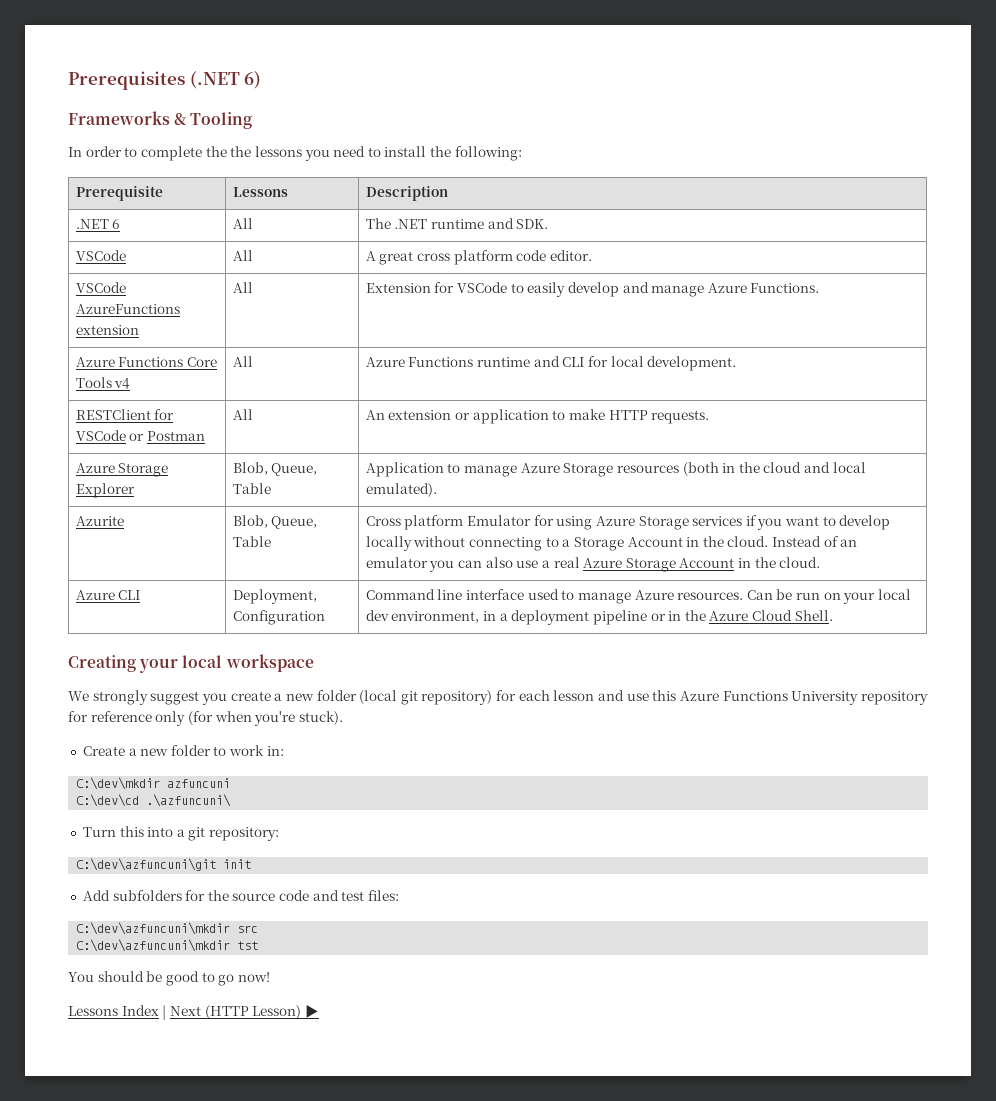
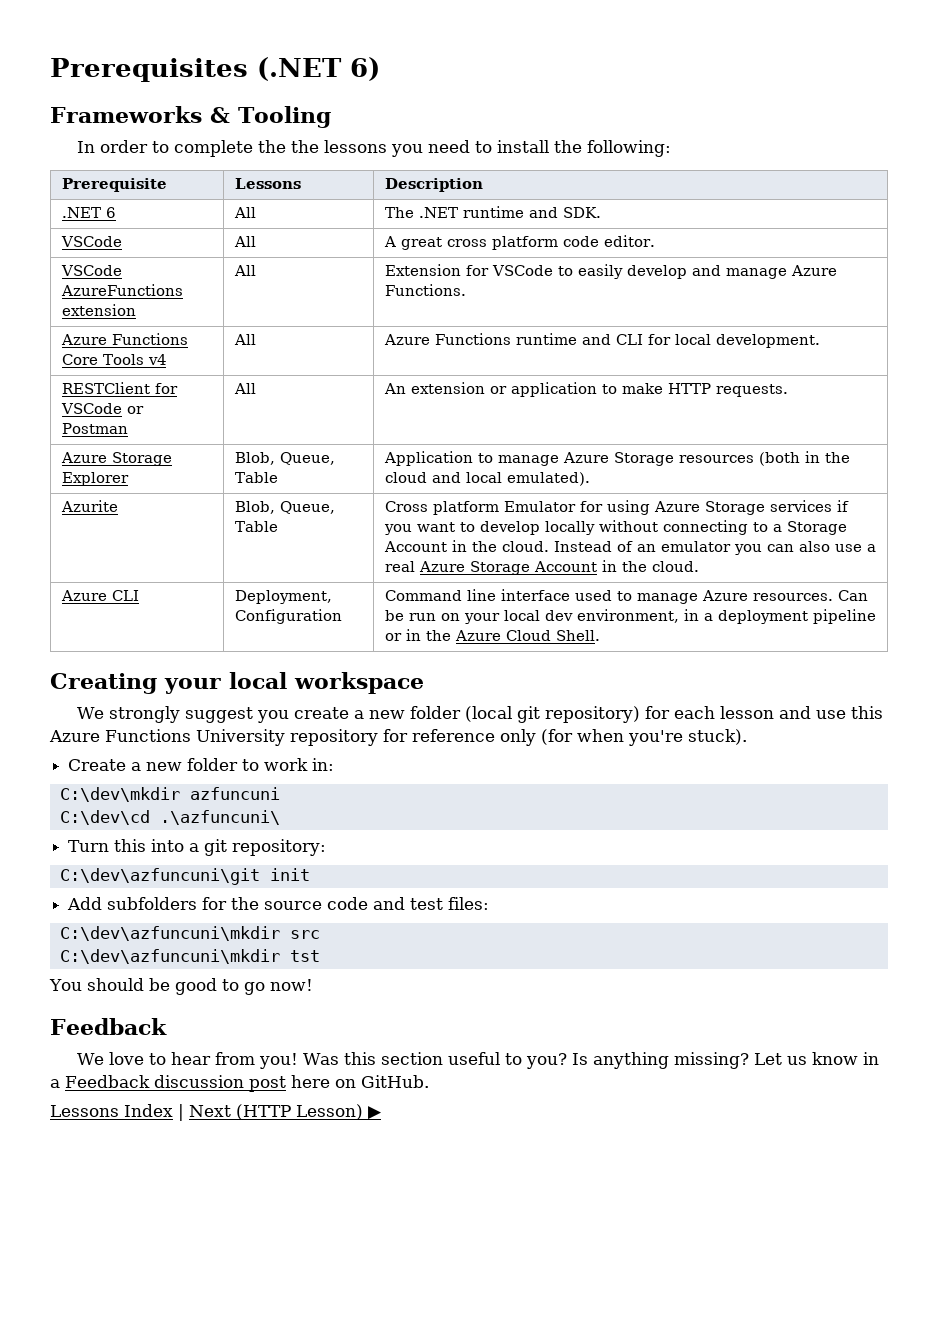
(270, 977) none -> [50,1018,167,1035] [76,1052,879,1069] [50,1075,429,1092] // Feedback // We love to hear from you! Was this section useful to you? Is anything missing? Let us know in a Feedback discussion post here on GitHub.

